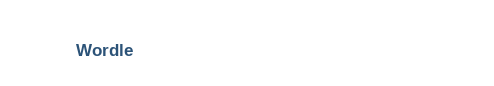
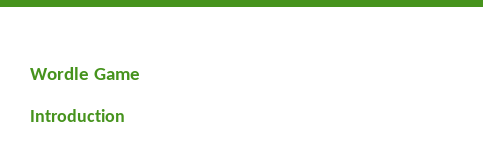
(133, 50) none -> [94,68,141,80] [30,109,125,122] Game // Introduction

